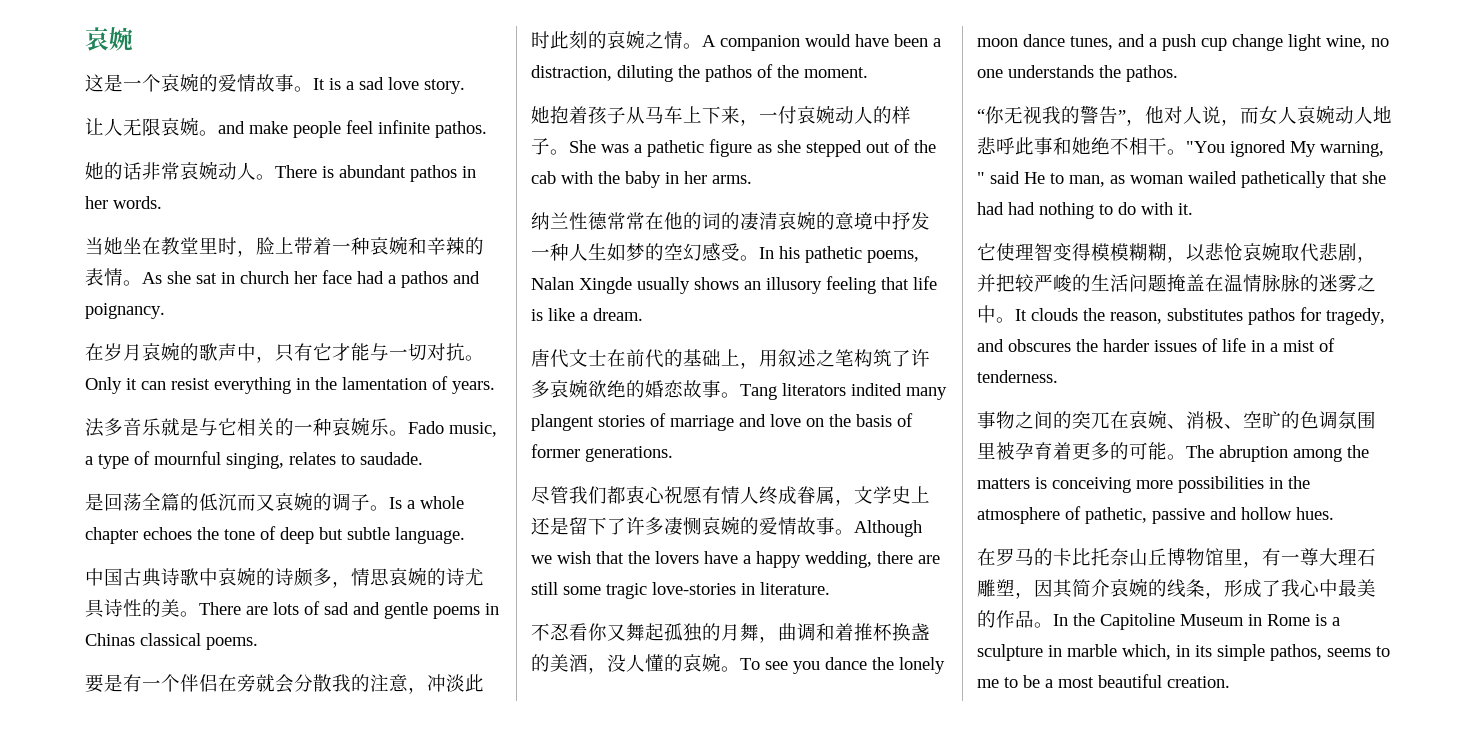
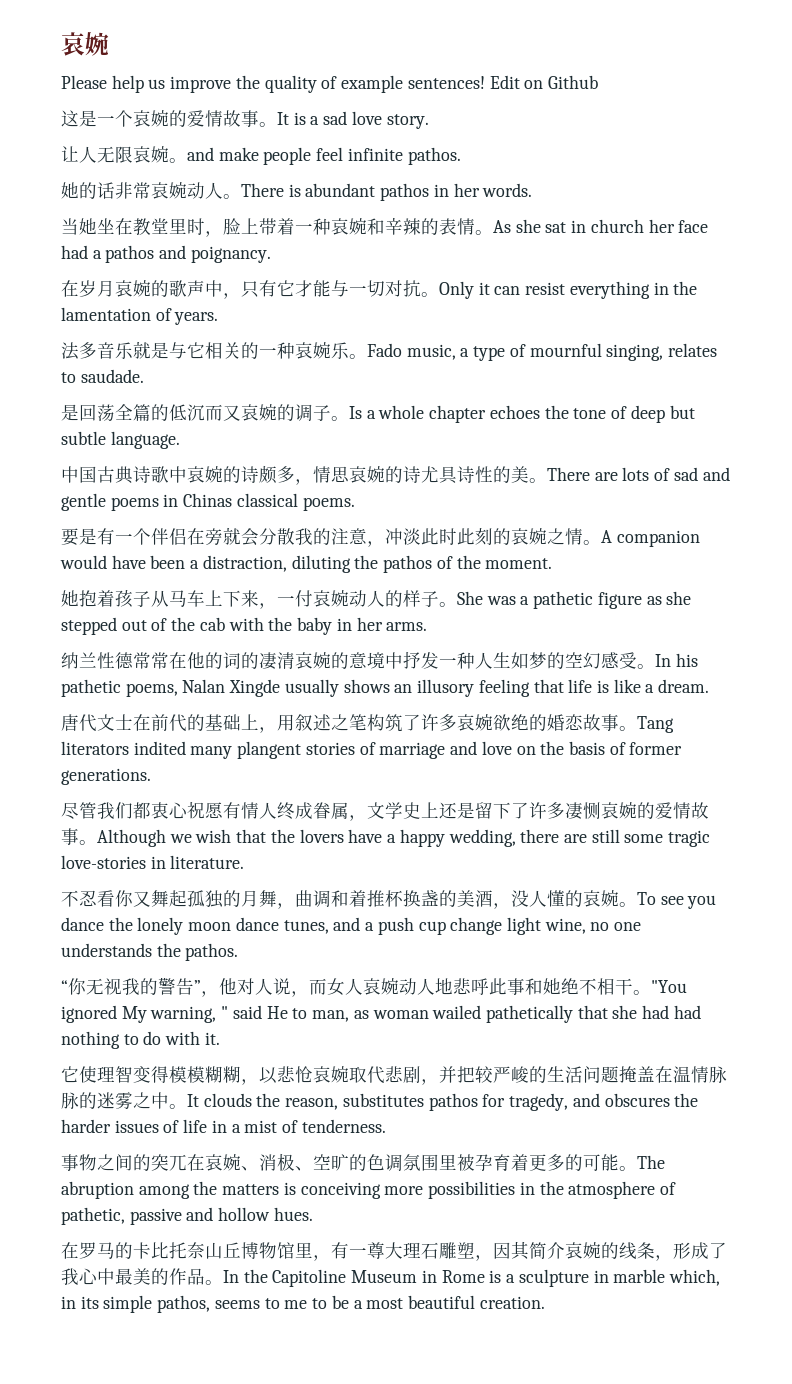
[85,27,133,51] 哀婉 -> [61,32,109,56] [61,75,598,93] 哀婉 // Please help us improve the quality of example sentences! Edit on Github

